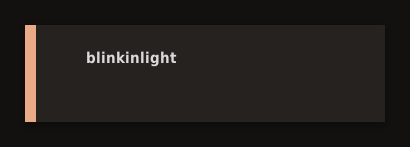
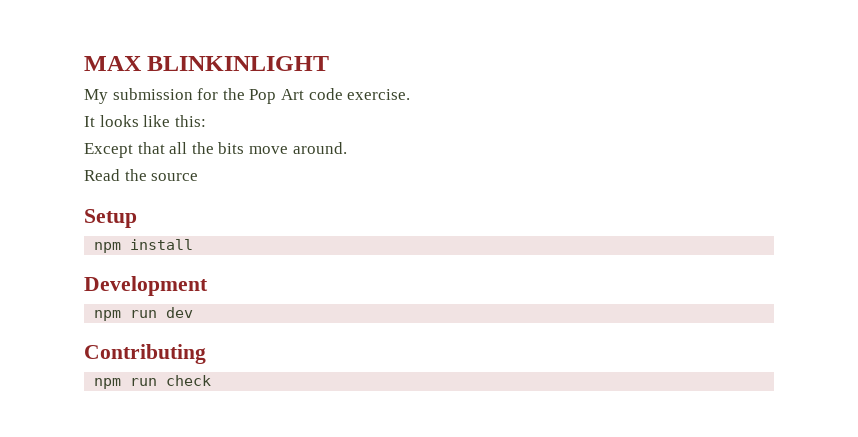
[86,51,177,67] blinkinlight -> [84,56,330,71] [84,88,411,104] [84,115,206,127] [84,142,347,158] [84,169,199,181] [84,209,137,228] [94,239,194,253] [84,276,208,296] [94,307,194,321] [84,344,206,364] [94,375,212,389] MAX BLINKINLIGHT // My submission for the Pop Art code exercise. // It looks like this: // Except that all the bits move around. // Read the source // Setup // npm install // Development // npm run dev // Contributing // npm run check

